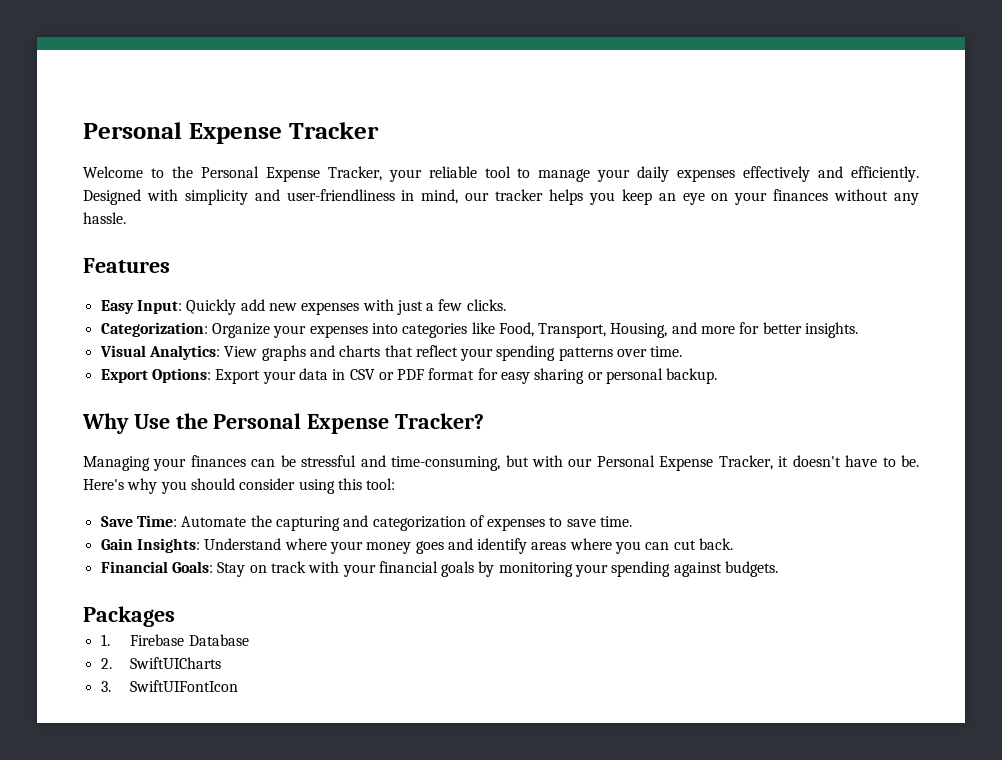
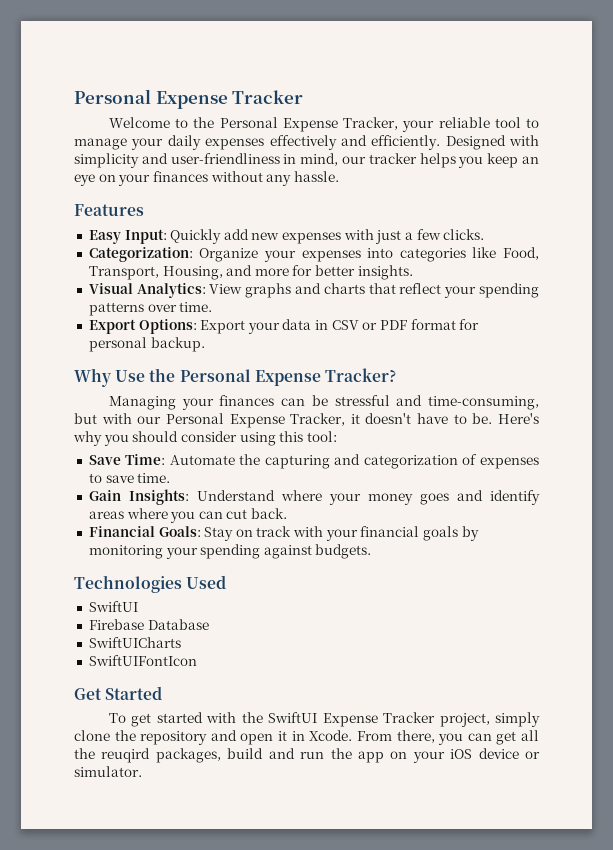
[501,368,603,384] easy sharing or -> (480, 324) none
[83,606,175,627] [100,634,110,646] Packages // 1. -> [74,575,227,593] [88,601,138,612] Technologies Used // SwiftUI //
[100,658,112,669] 2. -> (209, 624) none
[100,681,111,692] 3. -> (181, 642) none
(239, 686) none -> [74,686,163,700] [108,712,540,727] [74,730,540,745] [74,748,540,763] [74,766,142,777] // Get Started // To get started with the SwiftUI Expense Tracker project, simply clone the repository and open it in Xcode. From there, you can get all the reuqird packages, build and run the app on your iOS device or simulator.

